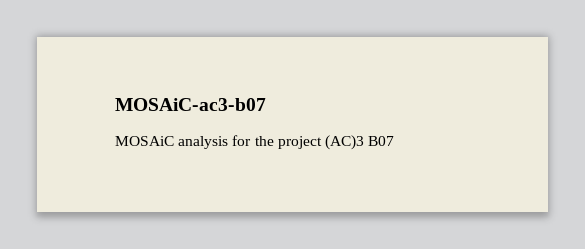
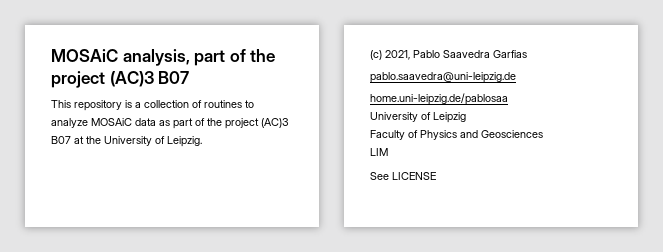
[115,98,266,111] [115,135,395,150] MOSAiC-ac3-b07 // MOSAiC analysis for the project (AC)3 B07 -> [51,49,276,66] [51,71,190,88] [51,100,254,111] [51,118,289,129] [51,136,202,147] [370,50,527,60] [370,72,516,83] [370,93,508,105] [370,112,466,123] [370,130,543,140] [370,148,388,156] [370,172,436,180] MOSAiC analysis, part of the project (AC)3 B07 // This repository is a collection of routines to analyze MOSAiC data as part of the project (AC)3 B07 at the University of Leipzig. // (c) 2021, Pablo Saavedra Garfias // pablo.saavedra@uni-leipzig.de // home.uni-leipzig.de/pablosaa // University of Leipzig // Faculty of Physics and Geosciences // LIM // See LICENSE

